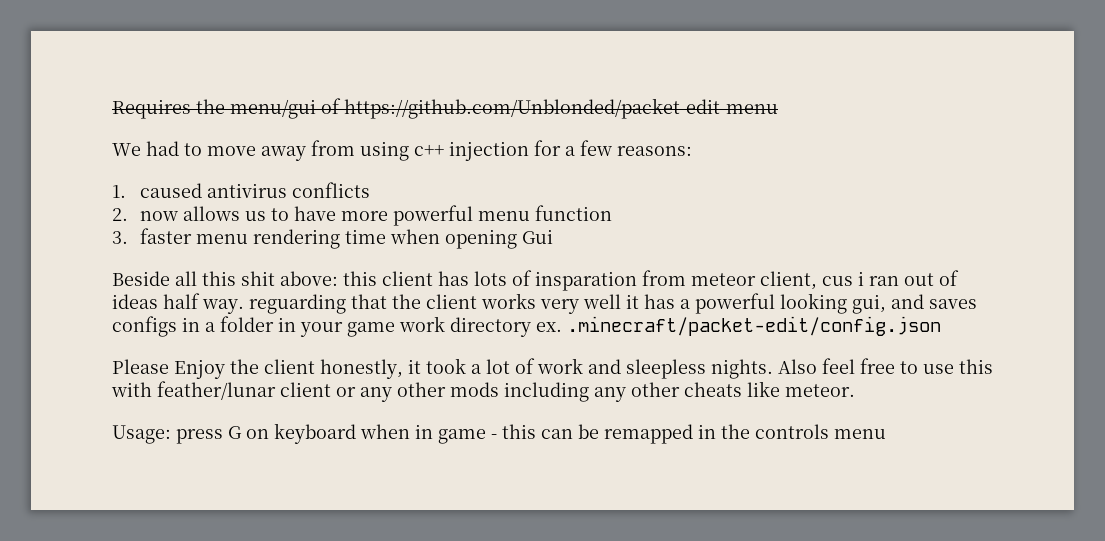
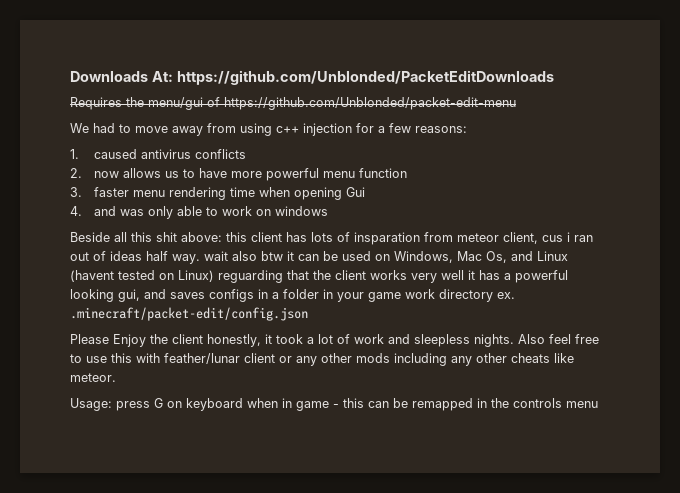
(112, 109) none -> [70,70,554,85] Downloads At: https://github.com/Unblonded/PacketEditDownloads //
(553, 236) none -> [70,206,329,219] // 4. and was only able to work on windows
(244, 306) none -> [204,251,568,263] [70,270,214,282] wait also btw it can be used on Windows, Mac Os, and Linux (havent tested on Linux)

